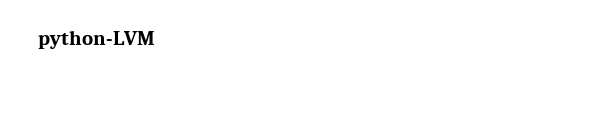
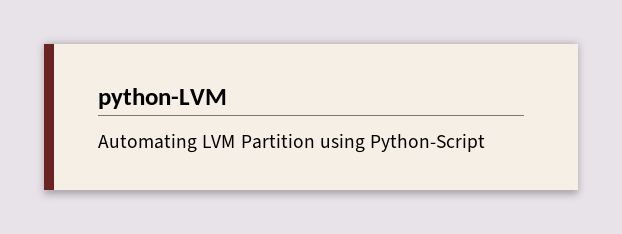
(155, 39) none -> [98,133,486,153] // Automating LVM Partition using Python-Script

